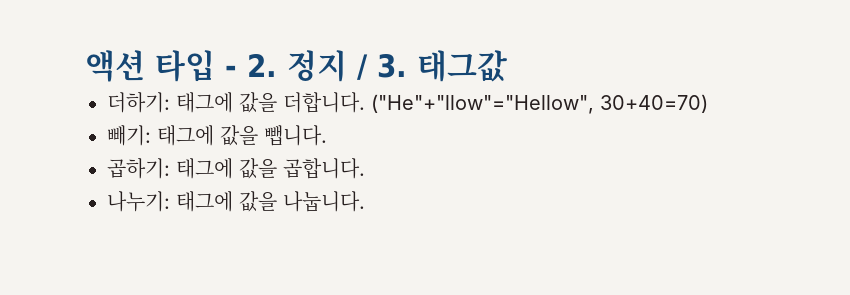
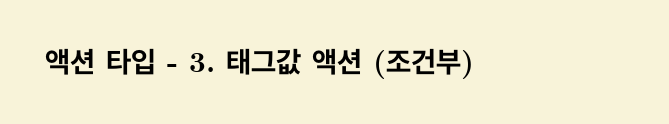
[247,50,368,82] 2. 정지 / -> (178, 68) none
[107,92,708,114] [107,125,327,146] [107,158,365,179] [107,191,365,212] // 더하기: 태그에 값을 더합니다. ("He"+"llow"="Hellow", 30+40=70) // 빼기: 태그에 값을 뺍니다. // 곱하기: 태그에 값을 곱합니다. // 나누기: 태그에 값을 나눕니다. -> [312,48,474,79] 액션 (조건부)

